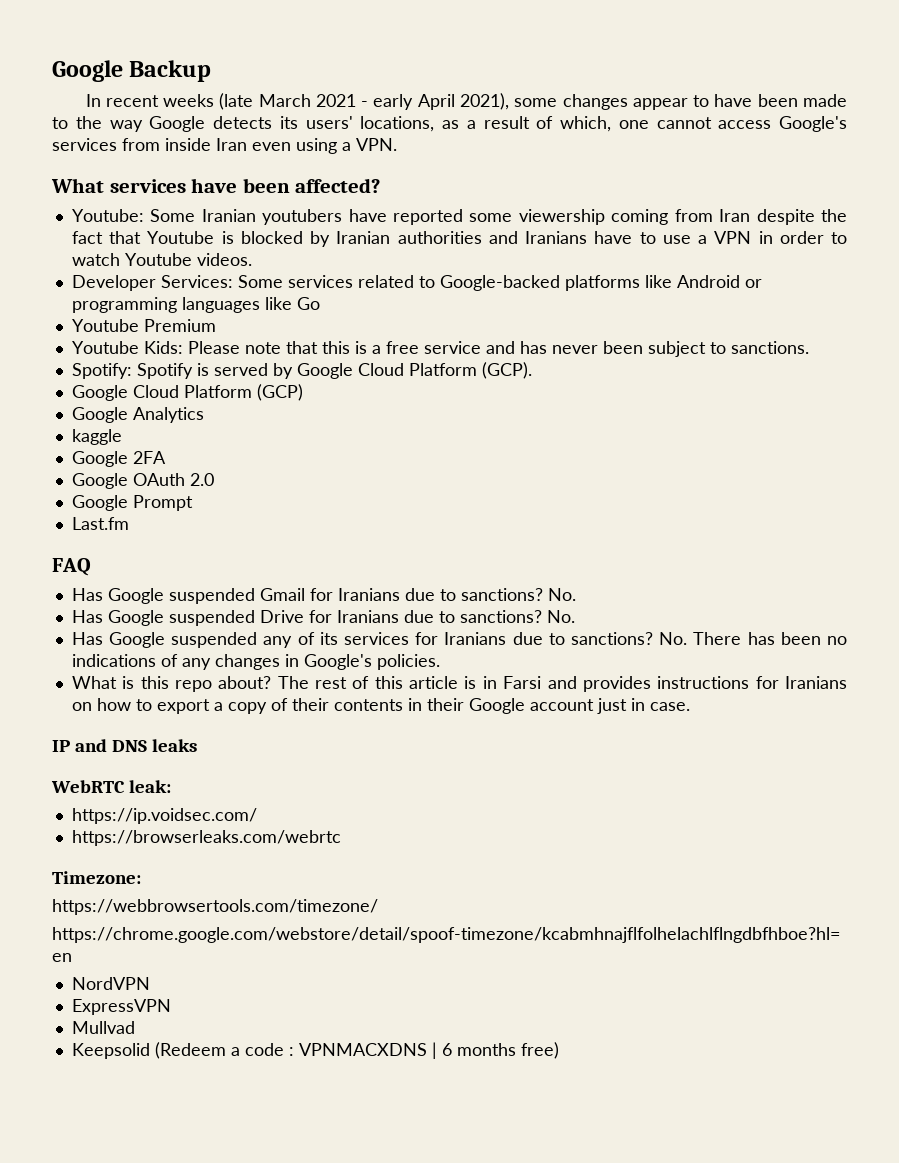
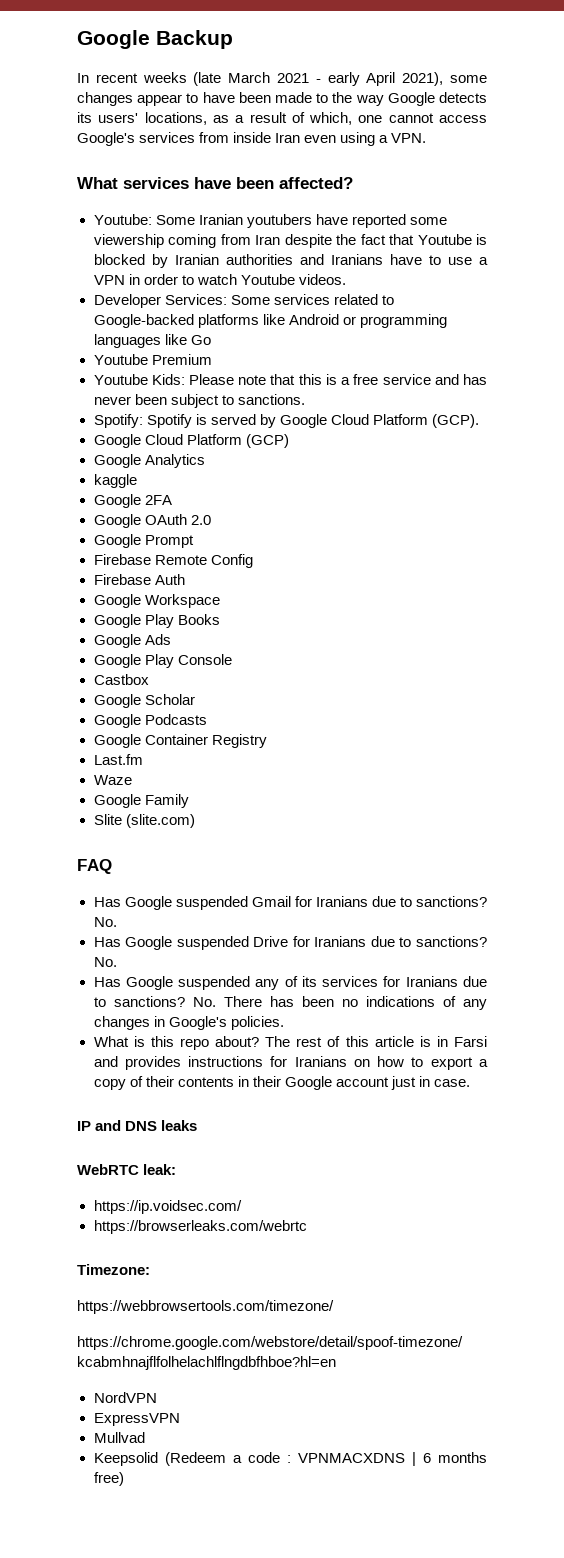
[71,517,129,530] Last.fm -> [93,554,253,568] [93,574,185,585] [93,594,220,608] [93,614,220,628] [93,634,171,648] [93,654,232,668] [93,674,149,685] [93,694,195,708] [93,714,207,728] [93,734,267,748] [93,754,143,765] [93,775,132,785] [93,794,189,808] [93,814,195,828] Firebase Remote Config // Firebase Auth // Google Workspace // Google Play Books // Google Ads // Google Play Console // Castbox // Google Scholar // Google Podcasts // Google Container Registry // Last.fm // Waze // Google Family // Slite (slite.com)

